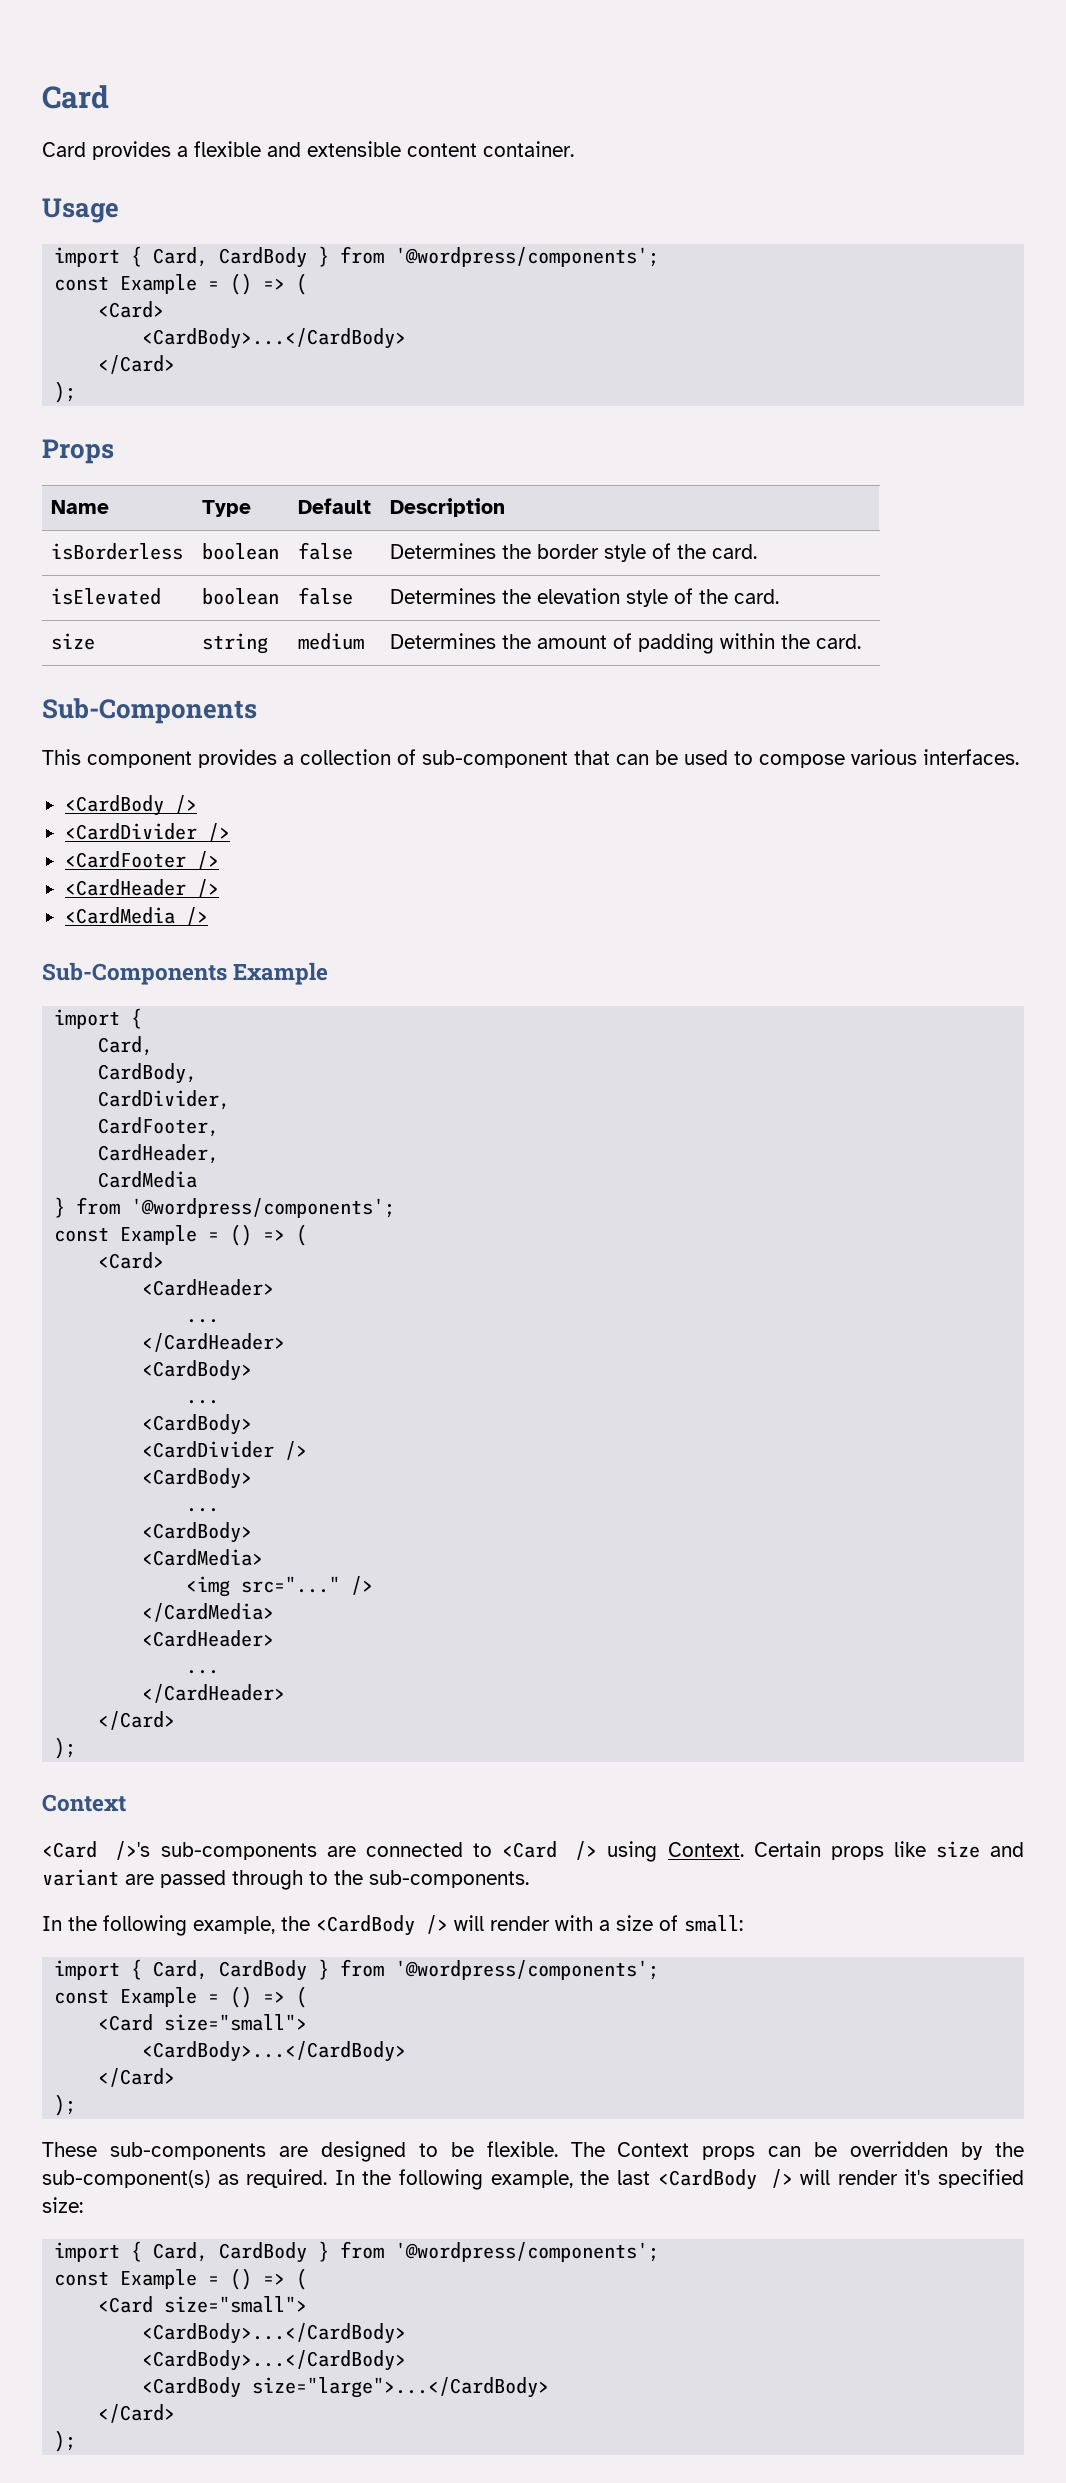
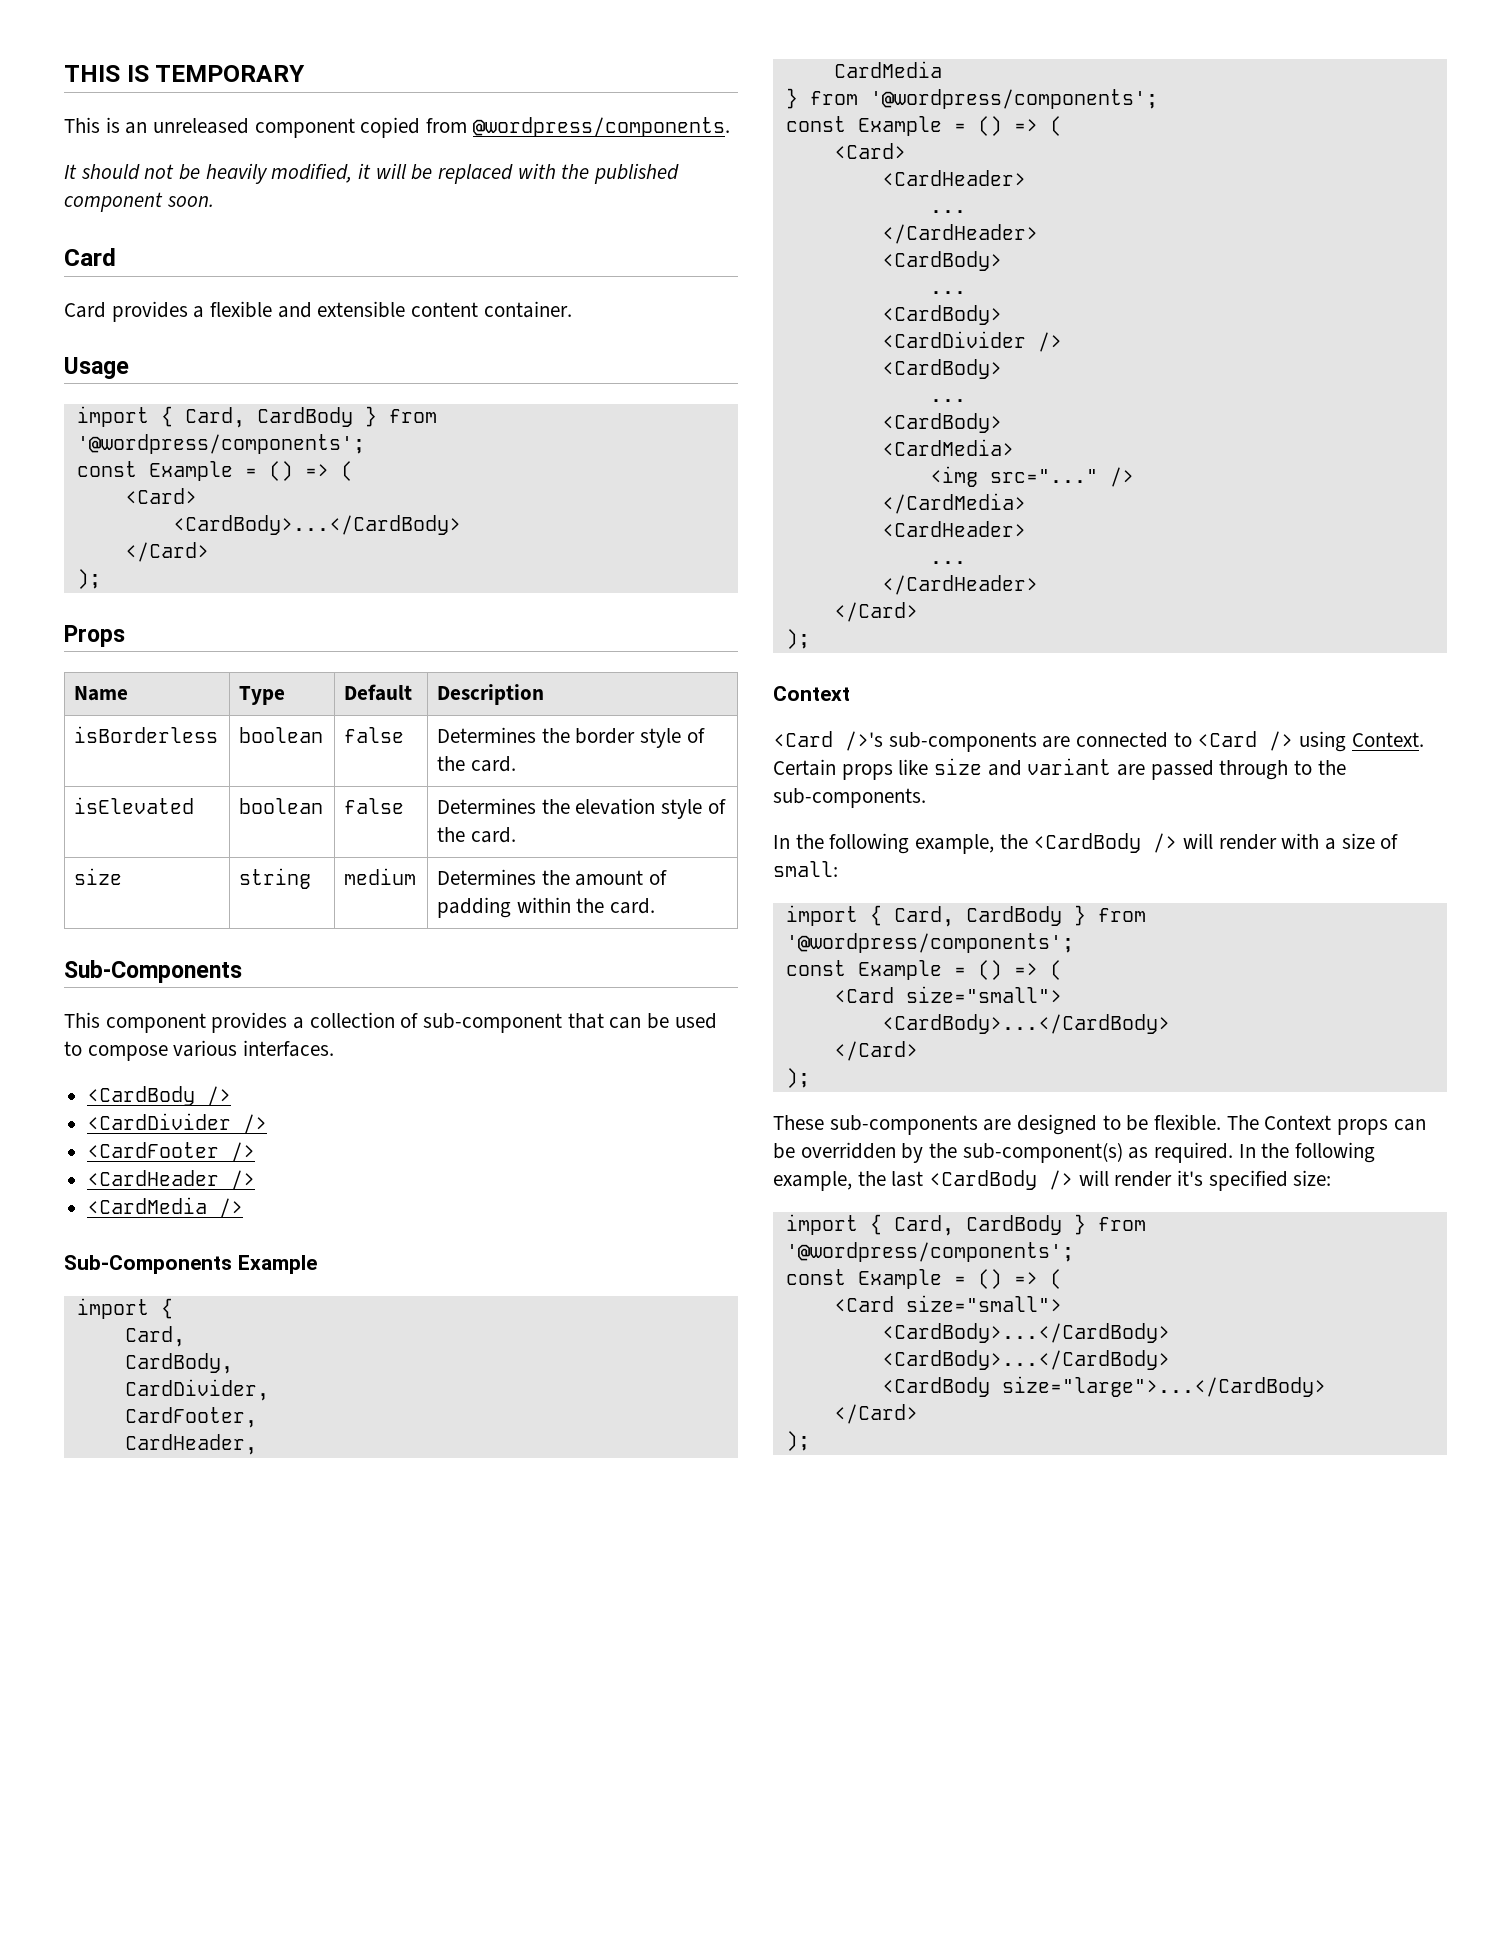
(42, 97) none -> [64,65,306,82] [64,117,730,138] [64,163,680,184] [64,192,214,212] THIS IS TEMPORARY // This is an unreleased component copied from @wordpress/components. // It should not be heavily modified, it will be replaced with the published component soon. //

